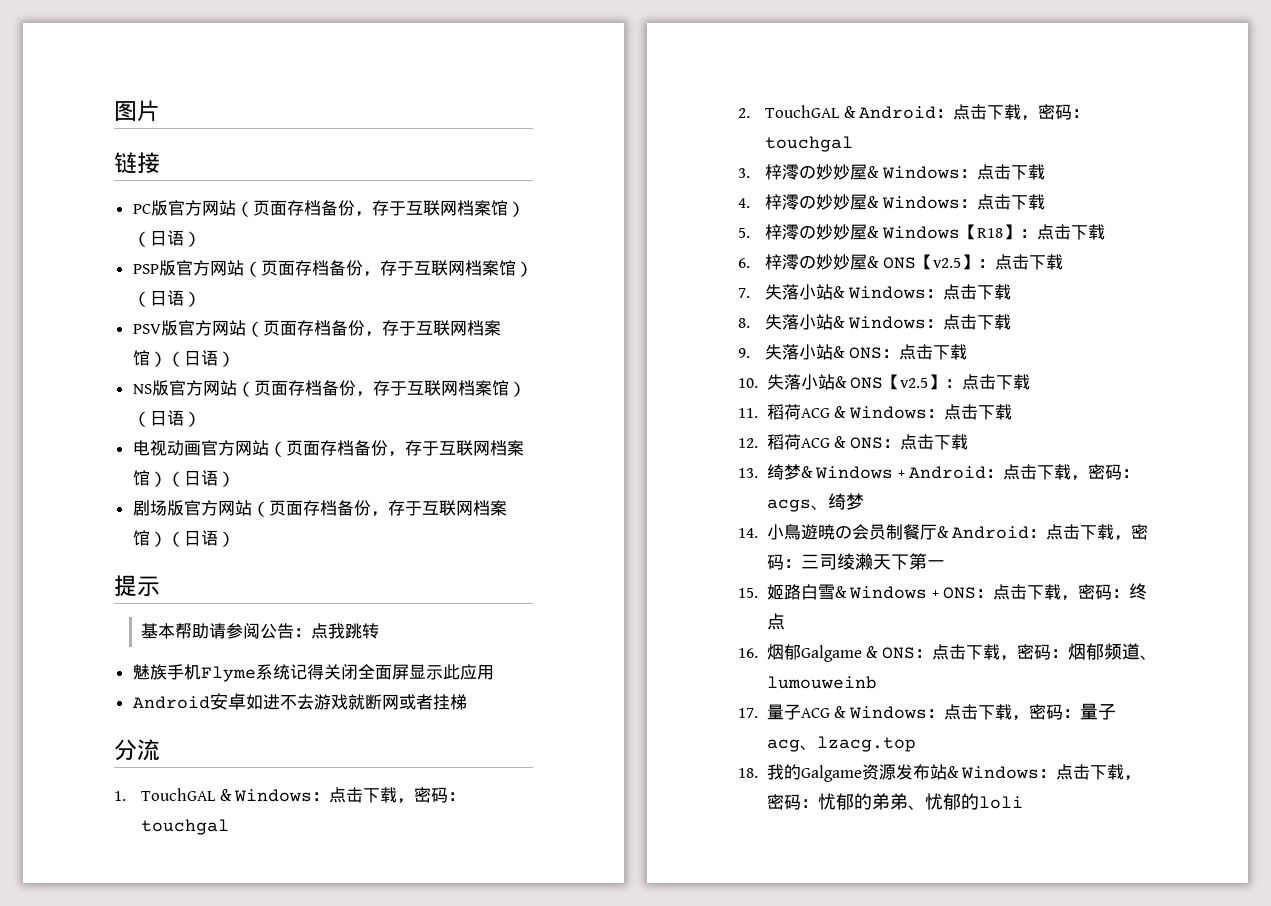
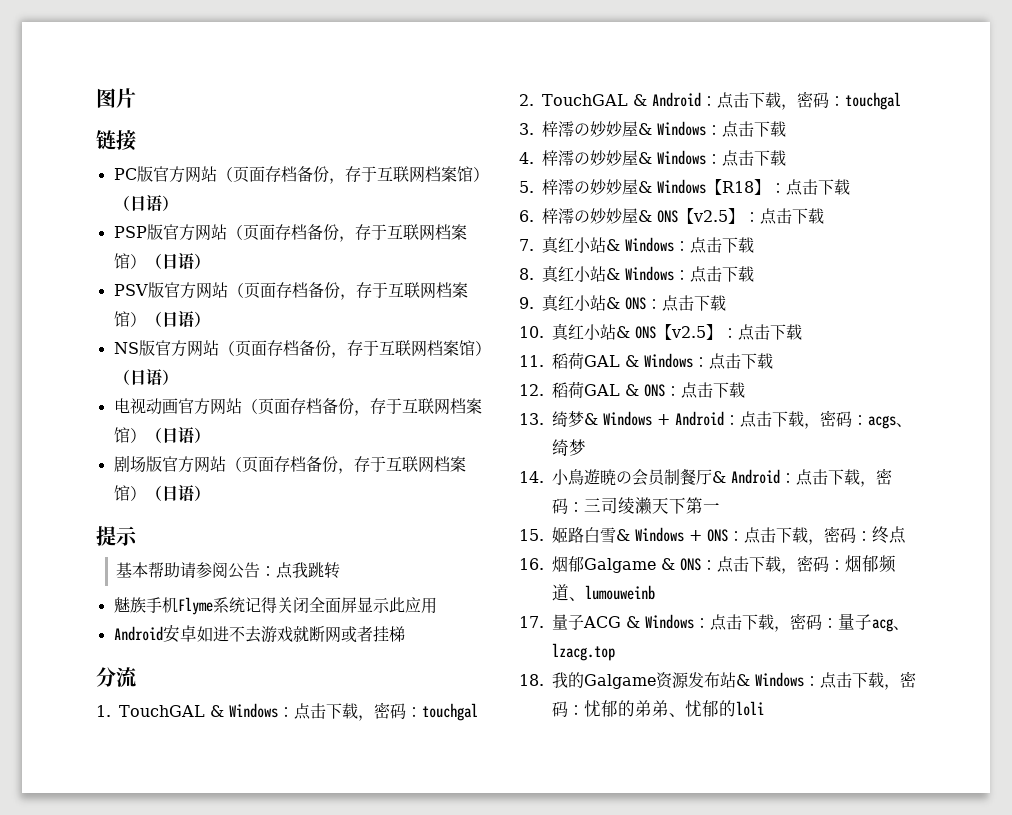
[764,284,799,300] 失落 -> [542,236,574,254] 真红
[764,314,799,330] 失落 -> [542,265,574,283] 真红
[764,344,799,360] 失落 -> [542,294,574,312] 真红
[766,374,801,390] 失落 -> [552,323,584,341] 真红
[800,408,830,418] ACG -> [584,355,620,367] GAL
[800,438,830,448] ACG -> [584,384,620,396] GAL

